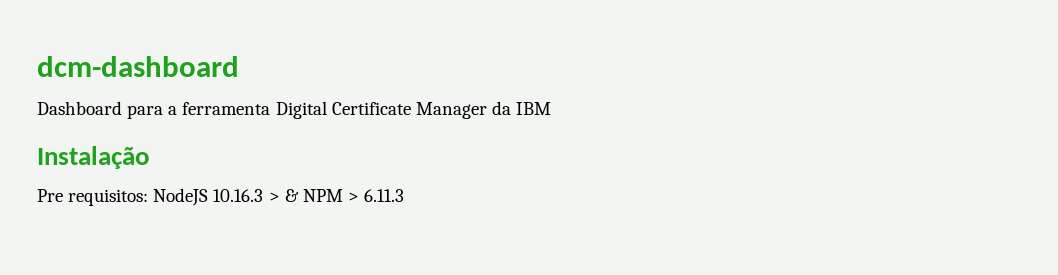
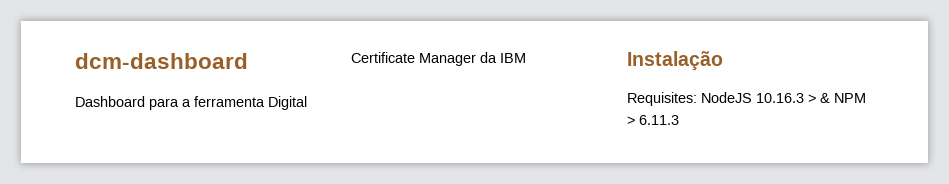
[37,189,149,206] Pre requisitos: -> [627,92,697,106] Requisites:

